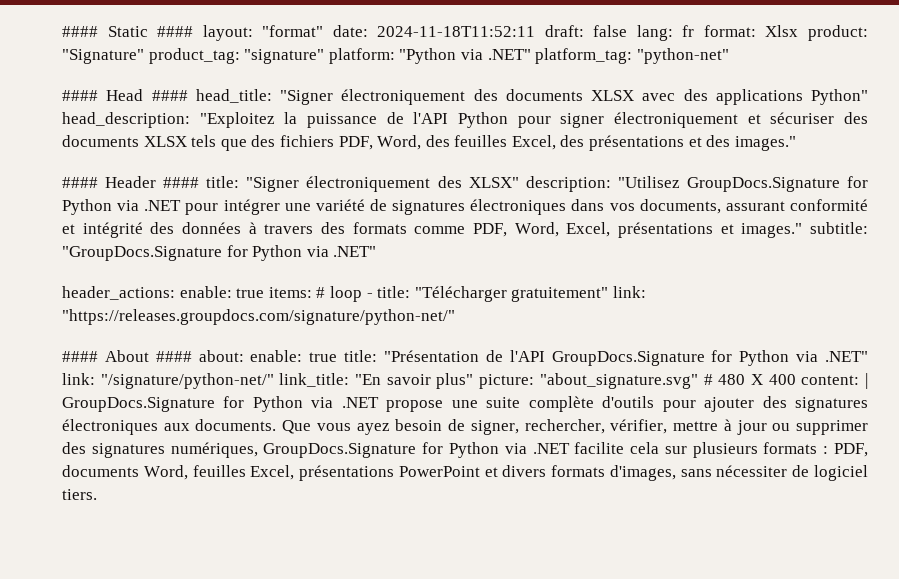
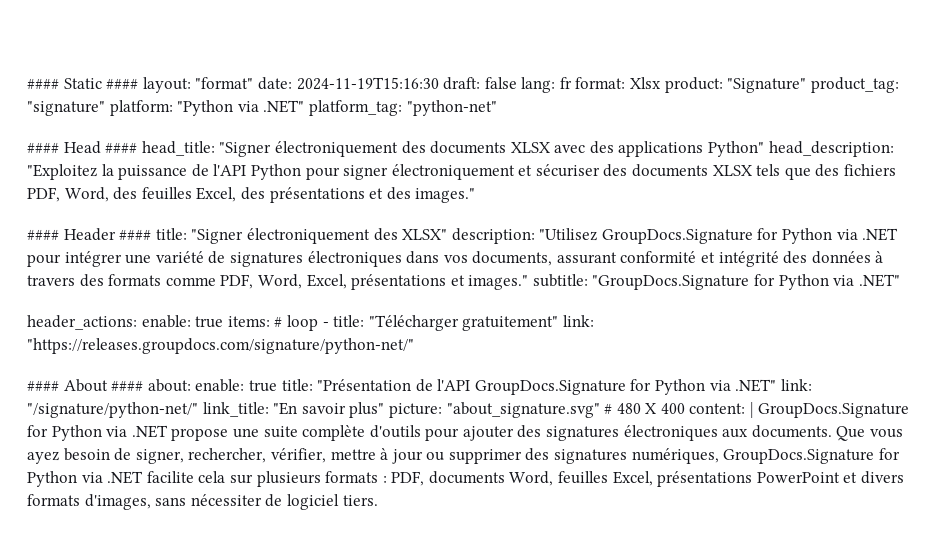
[377,26,536,37] 2024-11-18T11:52:11 -> [296,77,439,90] 2024-11-19T15:16:30

